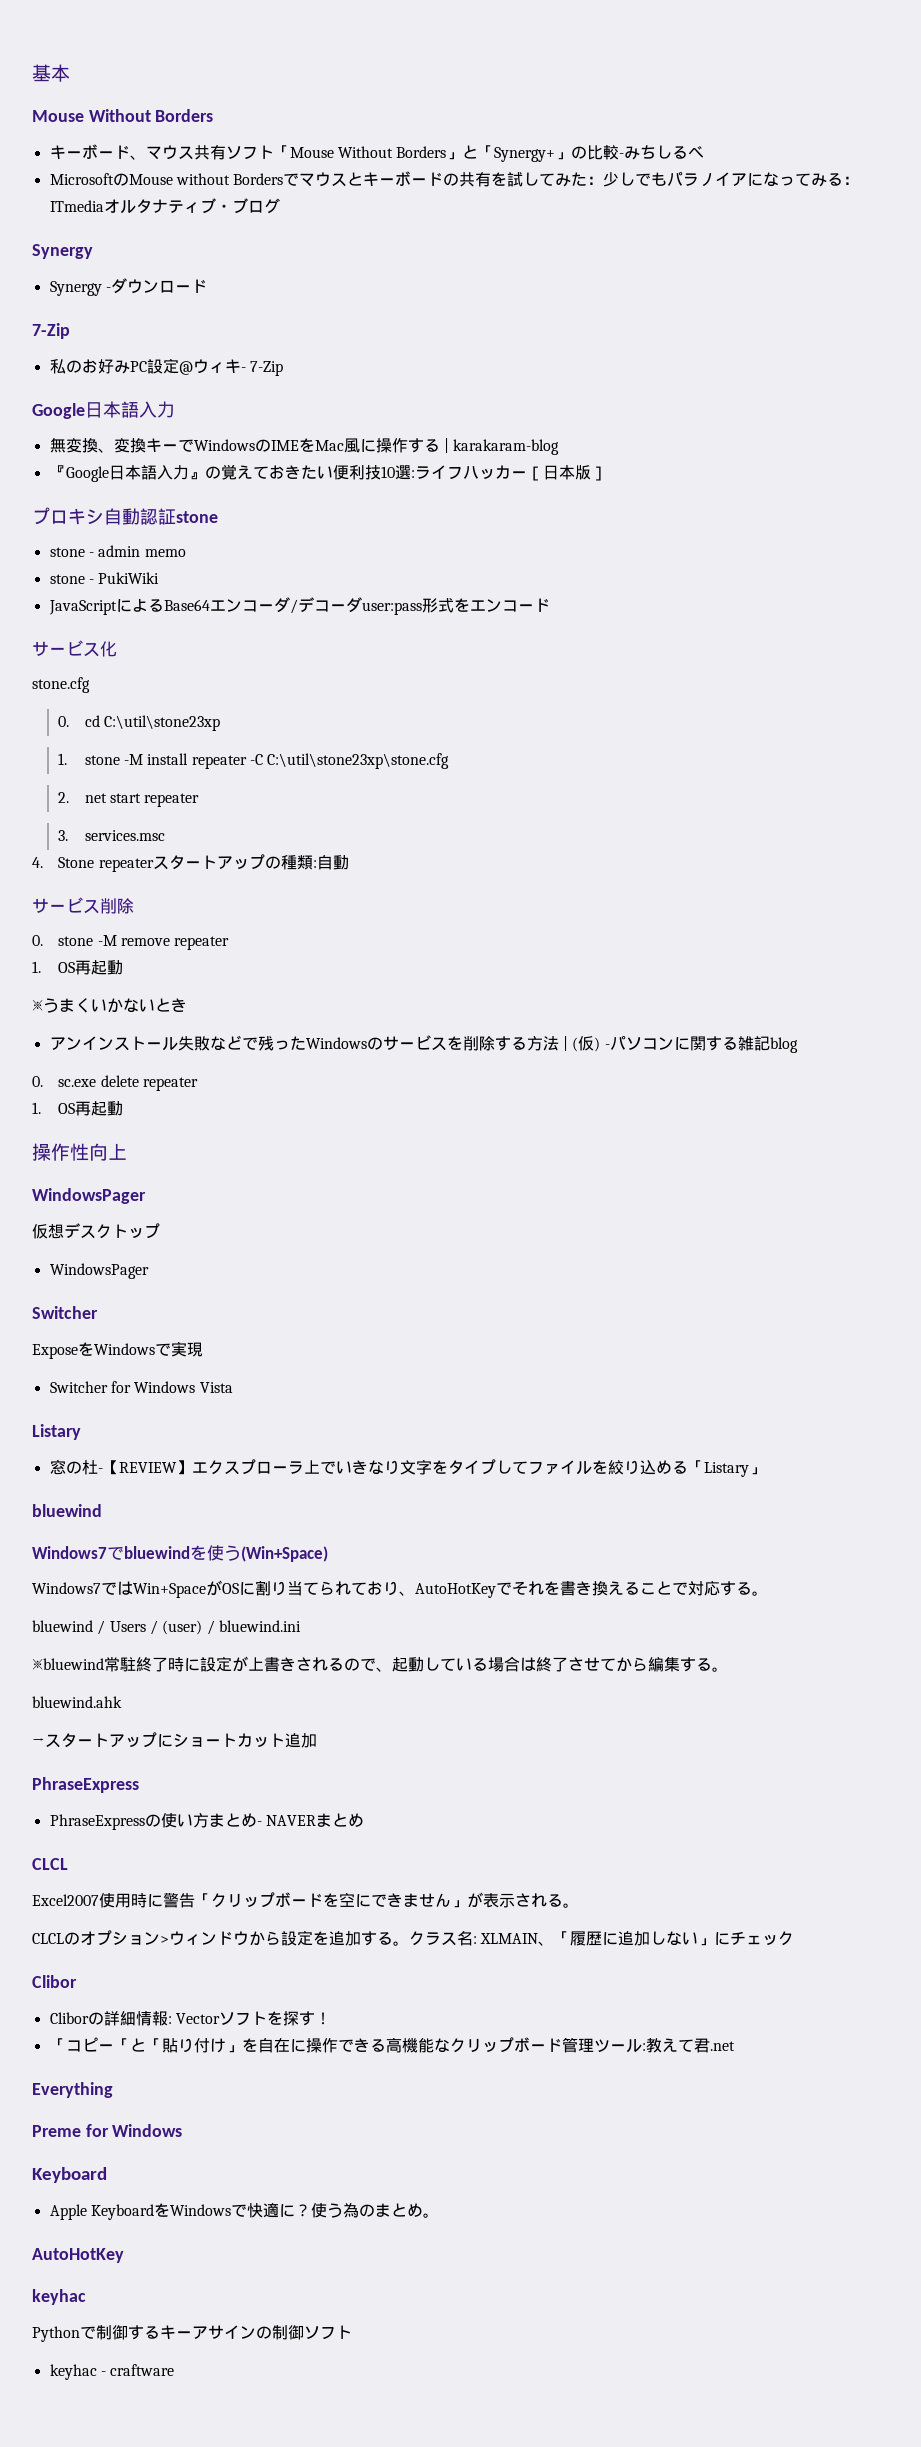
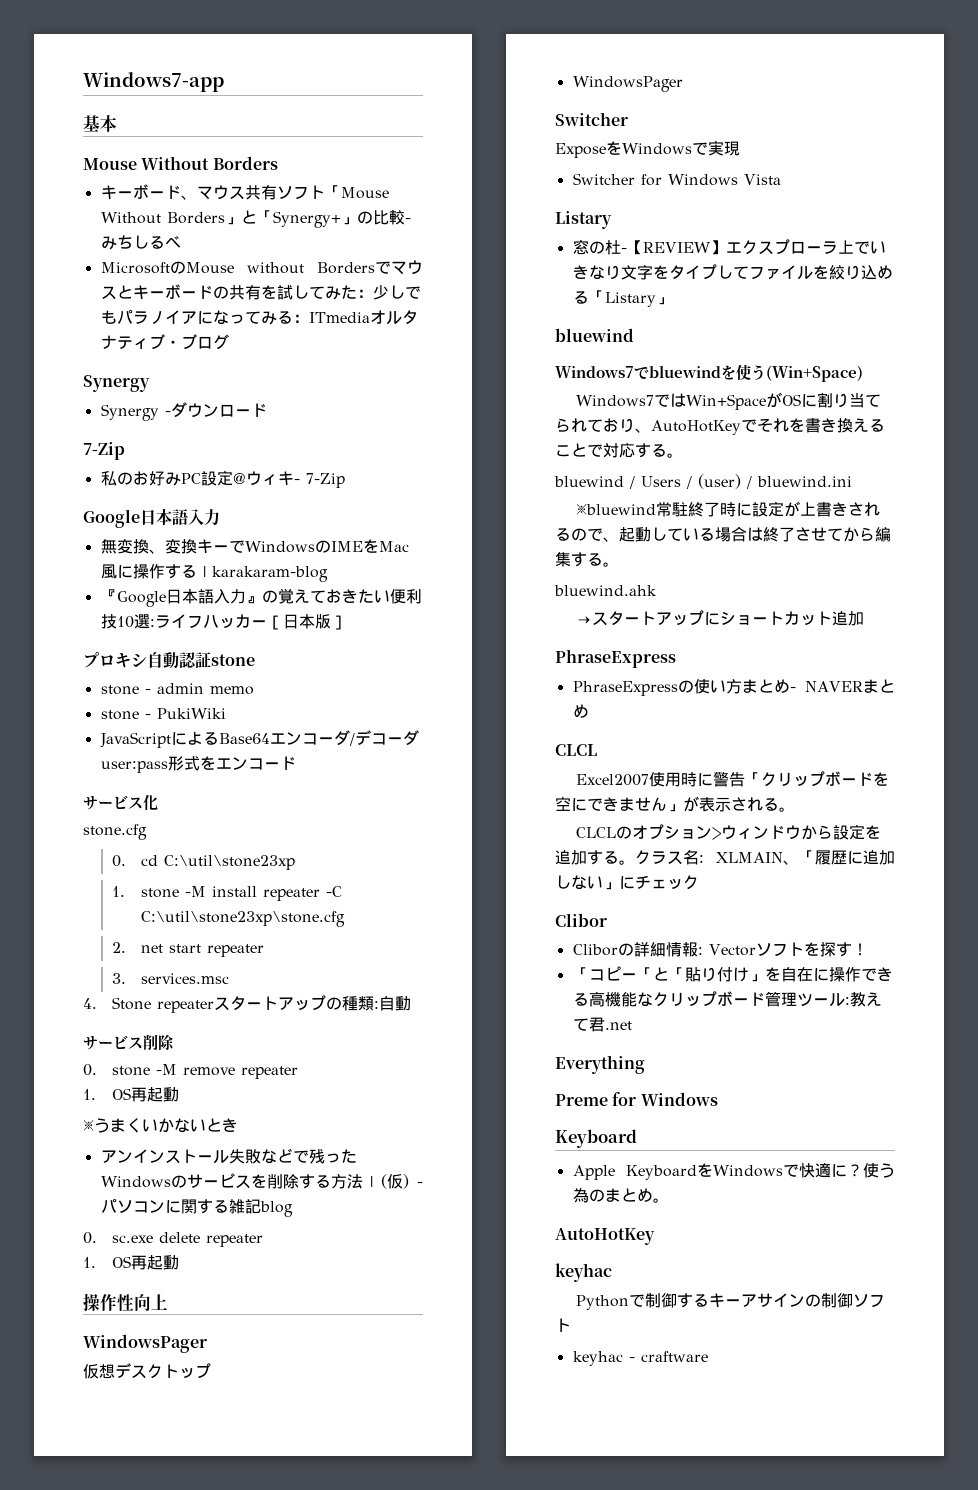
(32, 73) none -> [83,72,224,92] Windows7-app //

